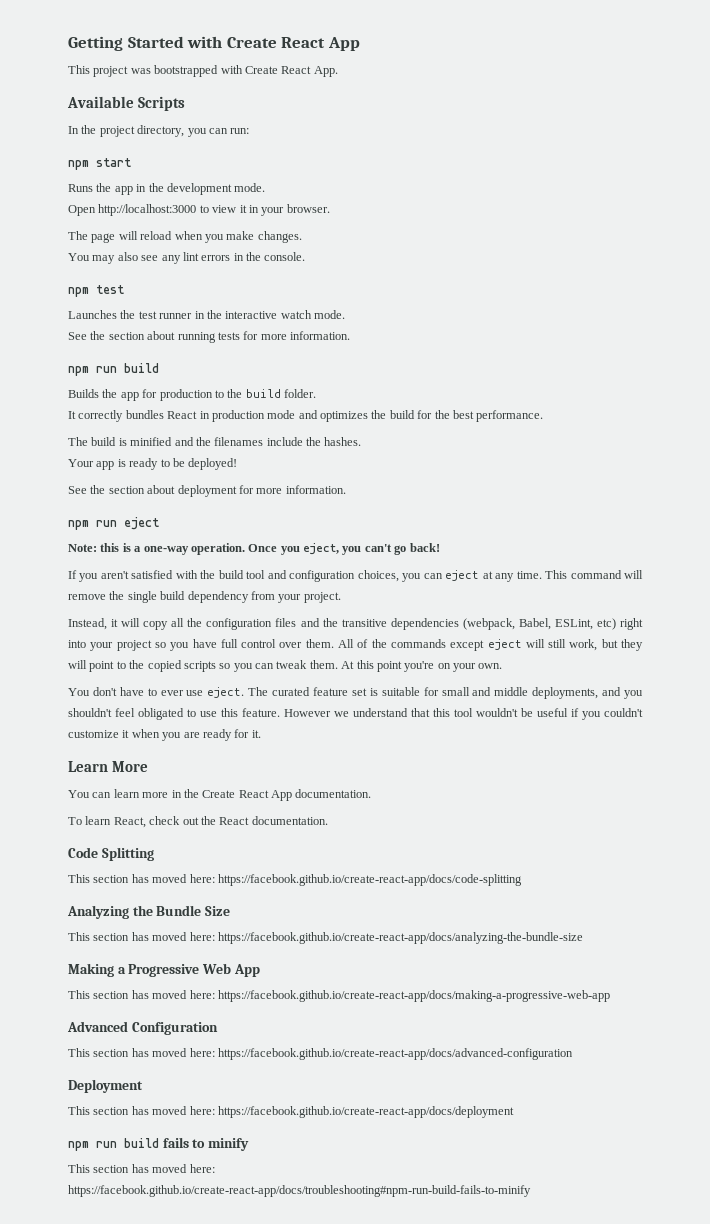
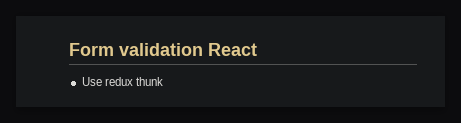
[68,36,360,51] [68,65,338,77] [67,96,186,111] [68,125,250,137] [68,158,131,170] [68,183,266,195] [68,204,330,216] [68,231,302,243] [68,252,306,264] [68,285,124,297] [68,310,345,319] [68,331,350,343] [68,363,159,376] [68,389,316,401] [68,410,544,422] [68,437,362,446] [68,458,238,470] [68,485,346,497] [68,517,159,530] [68,543,440,555] [68,570,643,582] [68,591,341,603] [68,618,643,630] [68,639,643,651] [68,660,503,672] [68,687,643,699] [68,708,643,720] [68,729,261,741] [68,761,149,772] [68,789,372,801] [68,816,328,828] [68,847,154,861] [68,874,522,886] [67,905,230,919] [68,932,583,944] [68,963,260,977] [68,990,610,1002] [67,1021,218,1035] [68,1048,573,1060] [68,1079,143,1093] [68,1106,514,1118] [68,1137,249,1151] [68,1164,215,1173] [68,1185,531,1197] Getting Started with Create React App // This project was bootstrapped with Create React App. // Available Scripts // In the project directory, you can run: // npm start // Runs the app in the development mode. // Open http://localhost:3000 to view it in your browser. // The page will reload when you make changes. // You may also see any lint errors in the console. // npm test // Launches the test runner in the interactive watch mode. // See the section about running tests for more information. // npm run build // Builds the app for production to the build folder. // It correctly bundles React in production mode and optimizes the build for the best performance. // The build is minified and the filenames include the hashes. // Your app is ready to be deployed! // See the section about deployment for more information. // npm run eject // Note: this is a one-way operation. Once you eject, you can't go back! // If you aren't satisfied with the build tool and configuration choices, you can eject at any time. This command will remove the single build dependency from your project. // Instead, it will copy all the configuration files and the transitive dependencies (webpack, Babel, ESLint, etc) right into your project so you have full control over them. All of the commands except eject will still work, but they will point to the copied scripts so you can tweak them. At this point you're on your own. // You don't have to ever use eject. The curated feature set is suitable for small and middle deployments, and you shouldn't feel obligated to use this feature. However we understand that this tool wouldn't be useful if you couldn't customize it when you are ready for it. // Learn More // You can learn more in the Create React App documentation. // To learn React, check out the React documentation. // Code Splitting // This section has moved here: https://facebook.github.io/create-react-app/docs/code-splitting // Analyzing the Bundle Size // This section has moved here: https://facebook.github.io/create-react-app/docs/analyzing-the-bundle-size // Making a Progressive Web App // This section has moved here: https://facebook.github.io/create-react-app/docs/making-a-progressive-web-app // Advanced Configuration // This section has moved here: https://facebook.github.io/create-react-app/docs/advanced-configuration // Deployment // This section has moved here: https://facebook.github.io/create-react-app/docs/deployment // npm run build fails to minify // This section has moved here: https://facebook.github.io/create-react-app/docs/troubleshooting#npm-run-build-fails-to-minify -> [69,43,257,56] [81,77,163,86] Form validation React // Use redux thunk

